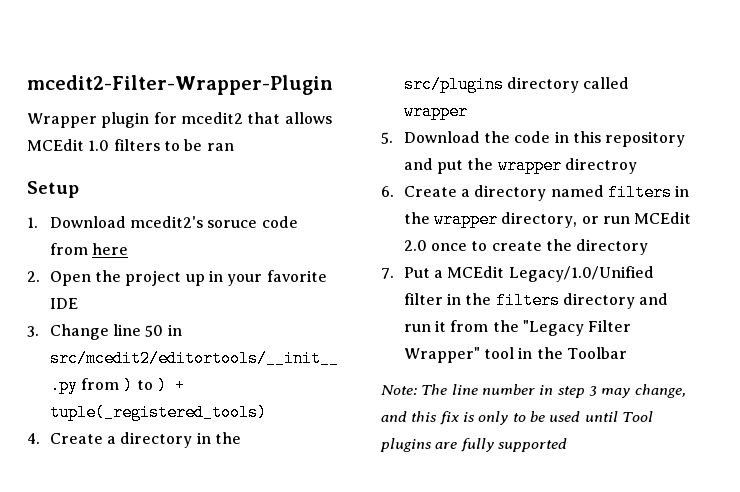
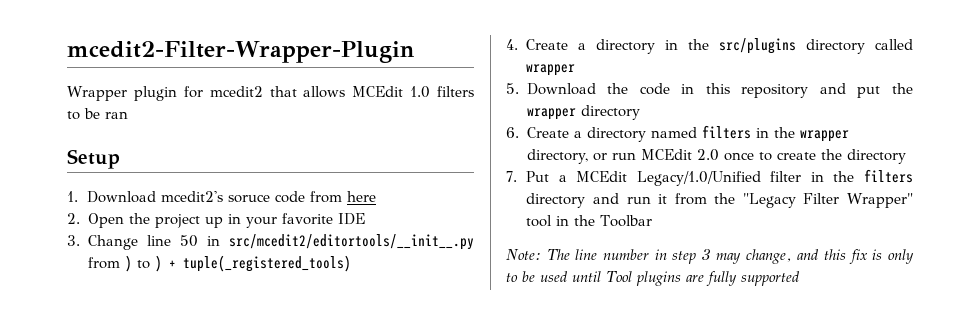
[565,158,638,174] directroy -> [580,105,640,120] directory

